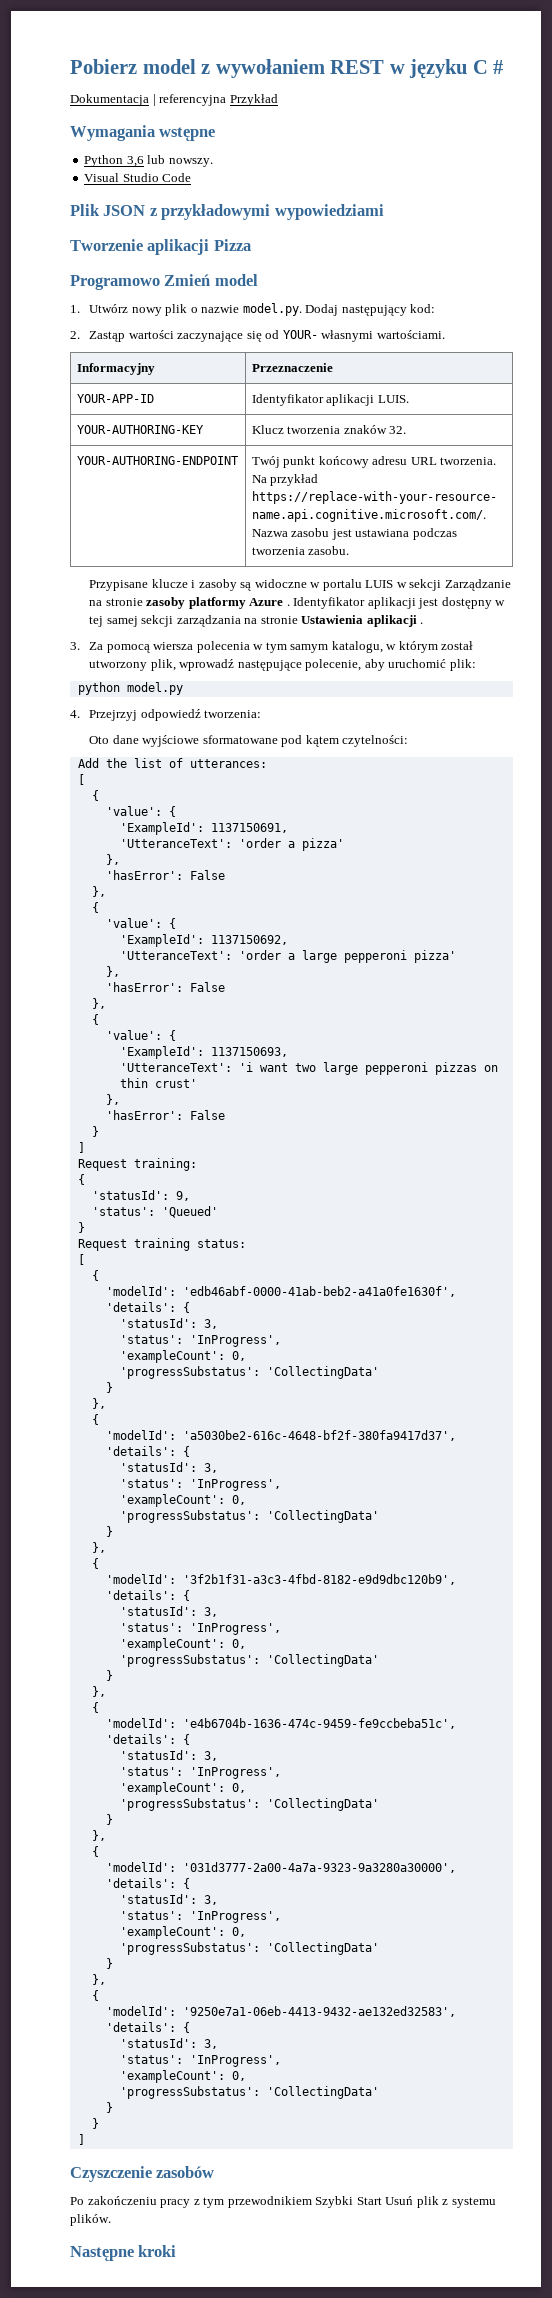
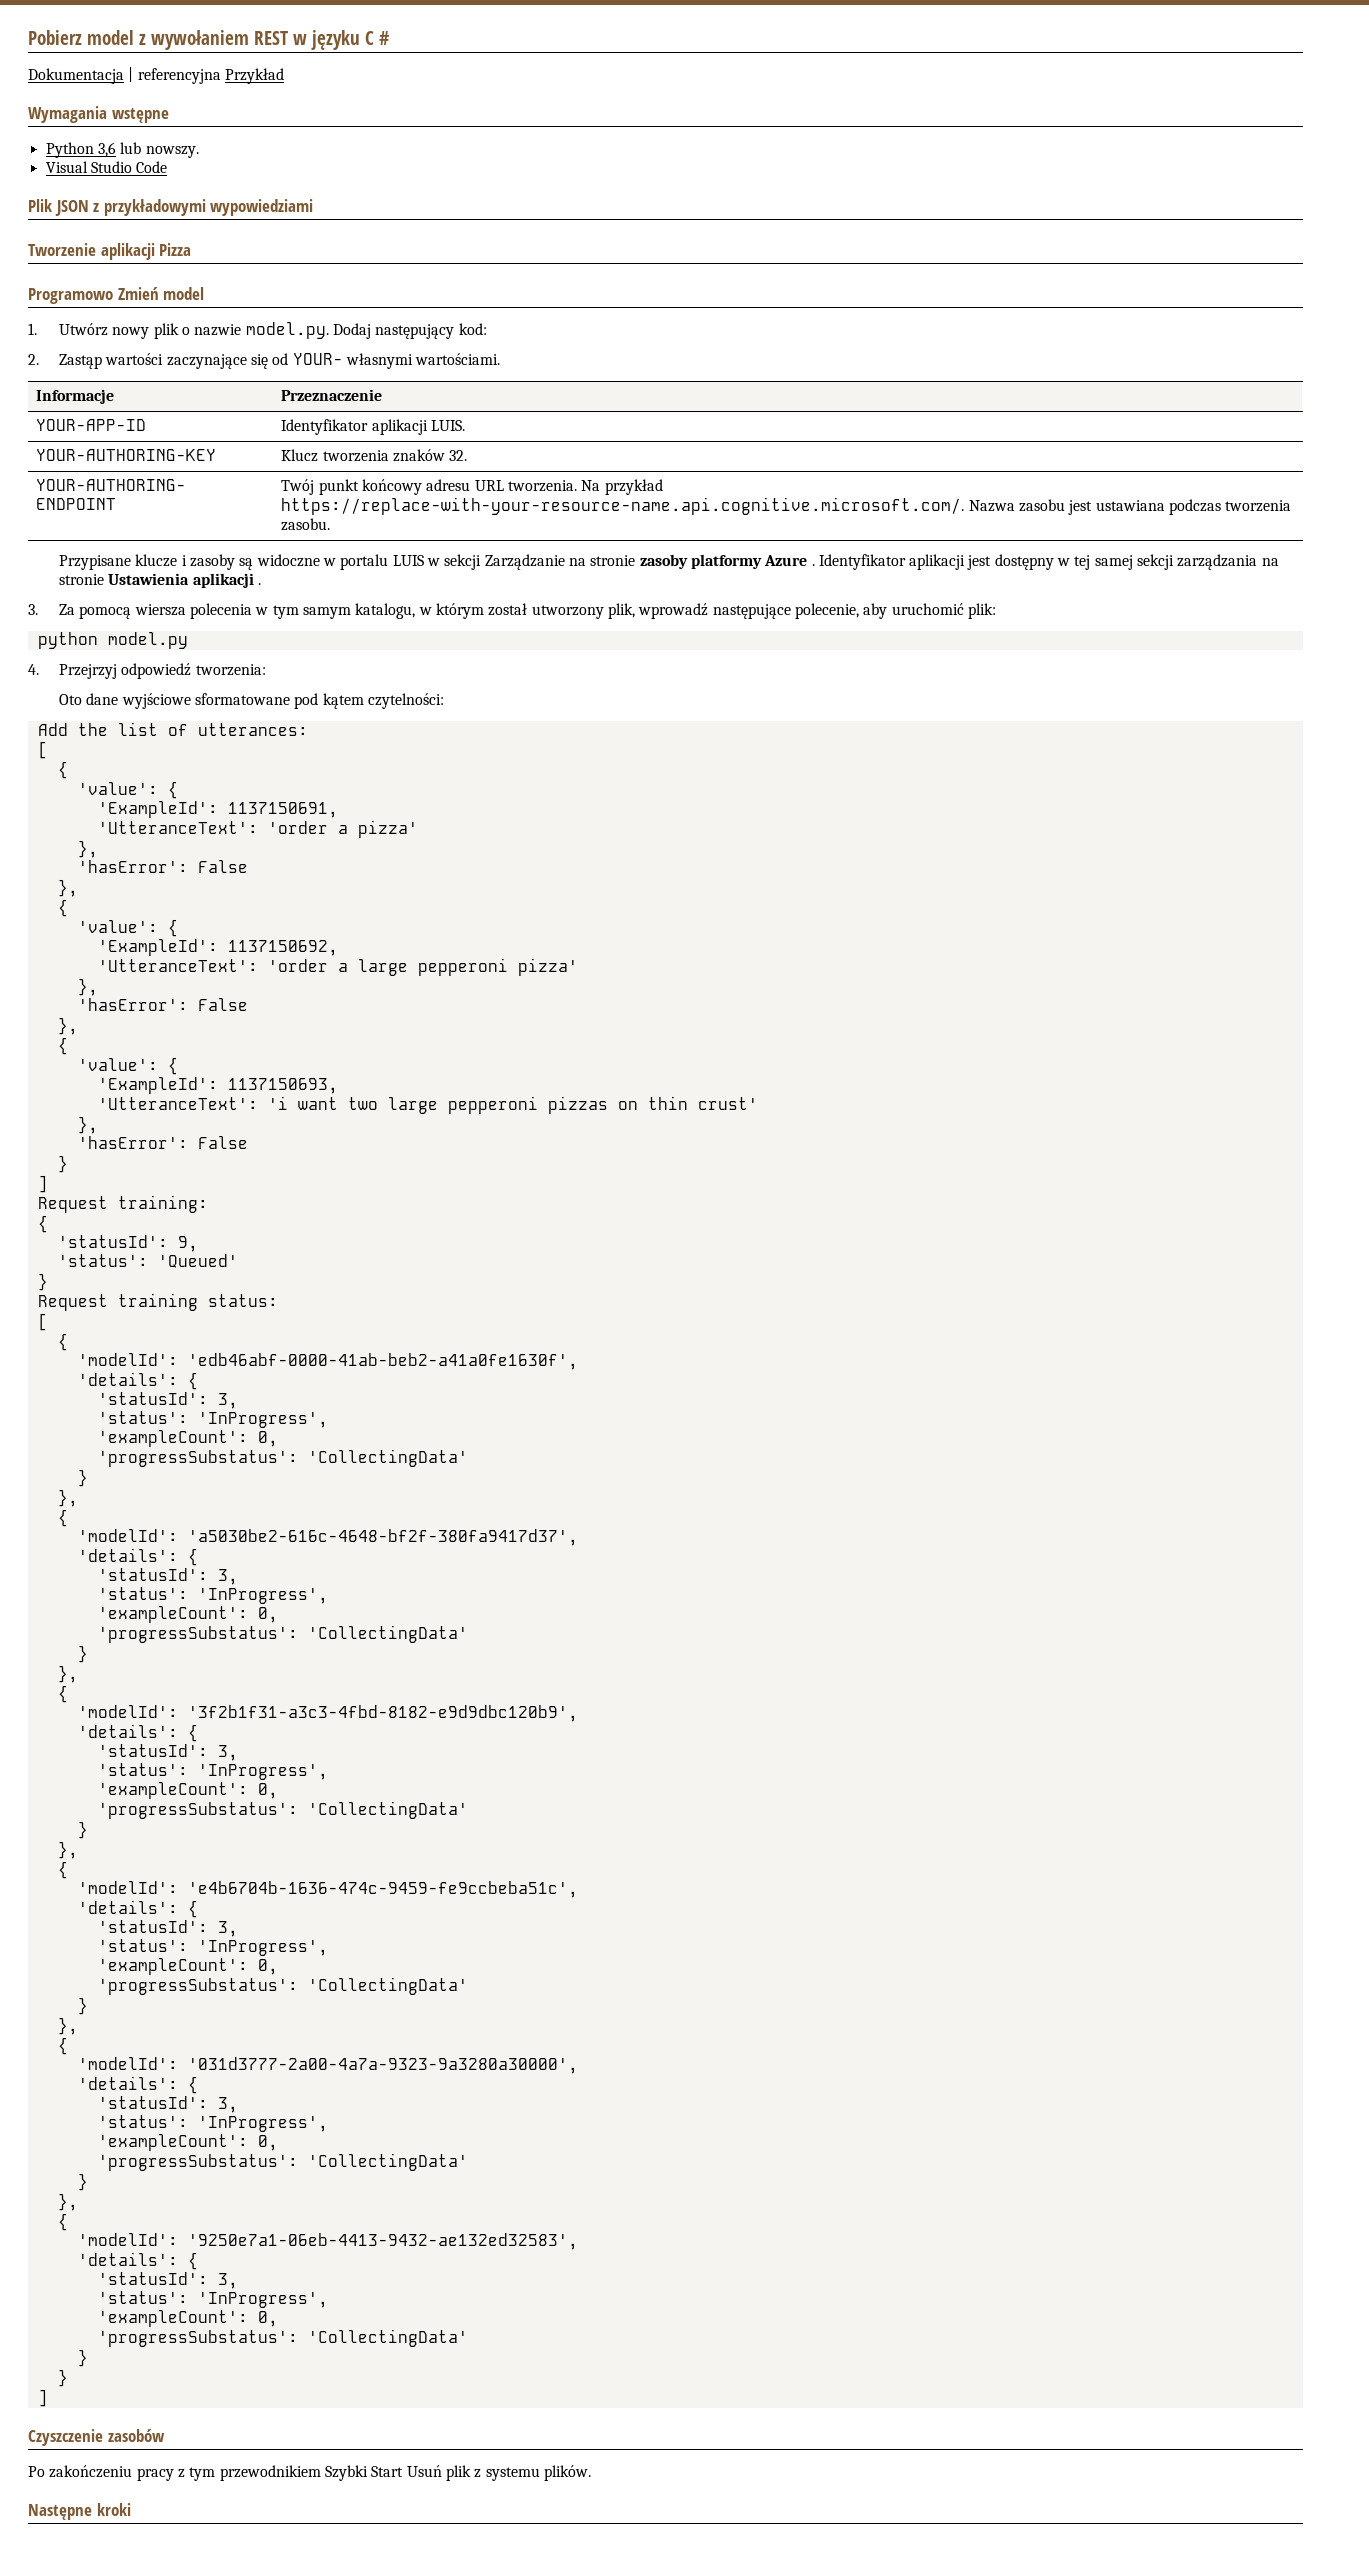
[76,363,155,375] Informacyjny -> [36,389,115,404] Informacje

